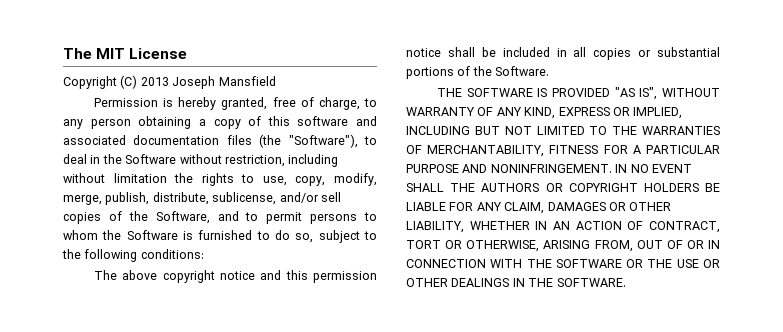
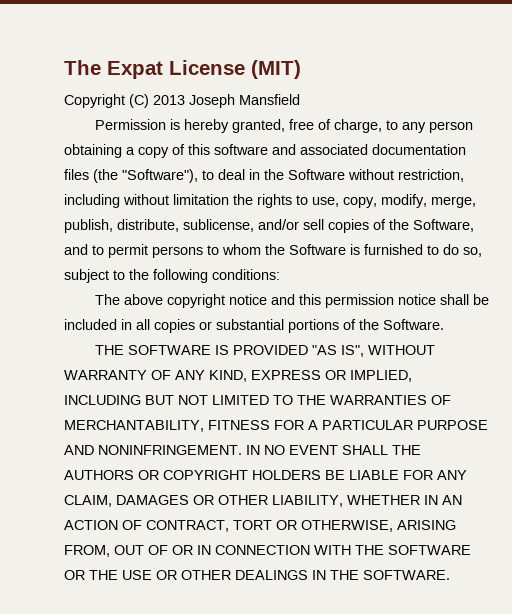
[63,48,126,59] The MIT -> [64,60,163,79] The Expat
(188, 53) none -> [251,60,301,79] (MIT)

